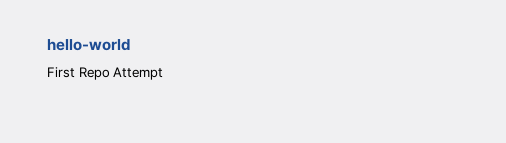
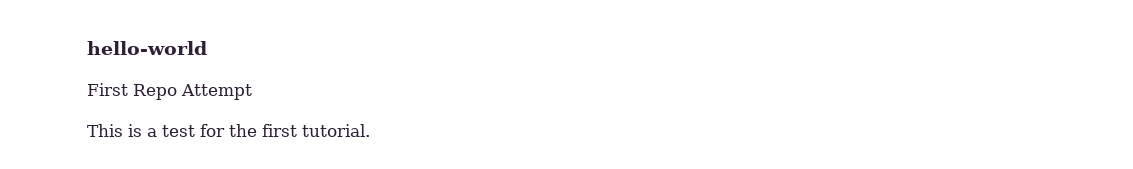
(164, 73) none -> [87,124,370,137] // This is a test for the first tutorial.

